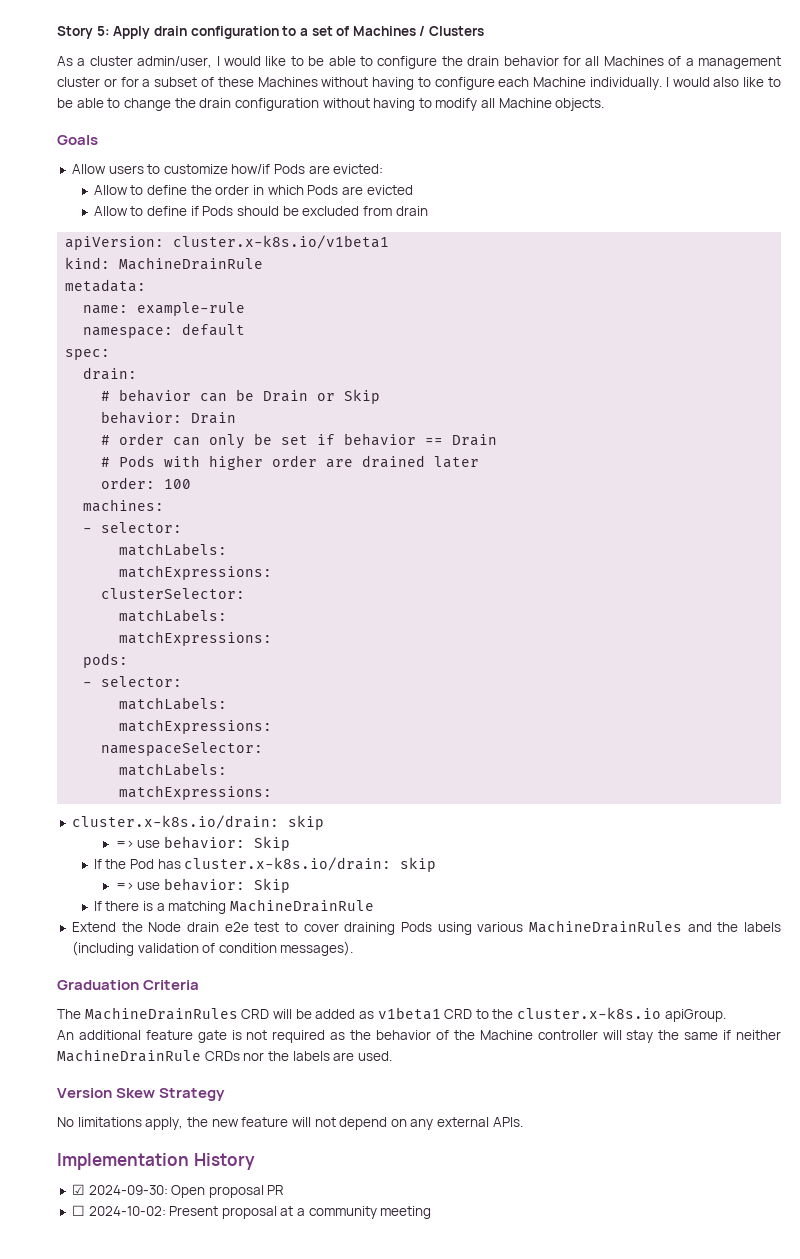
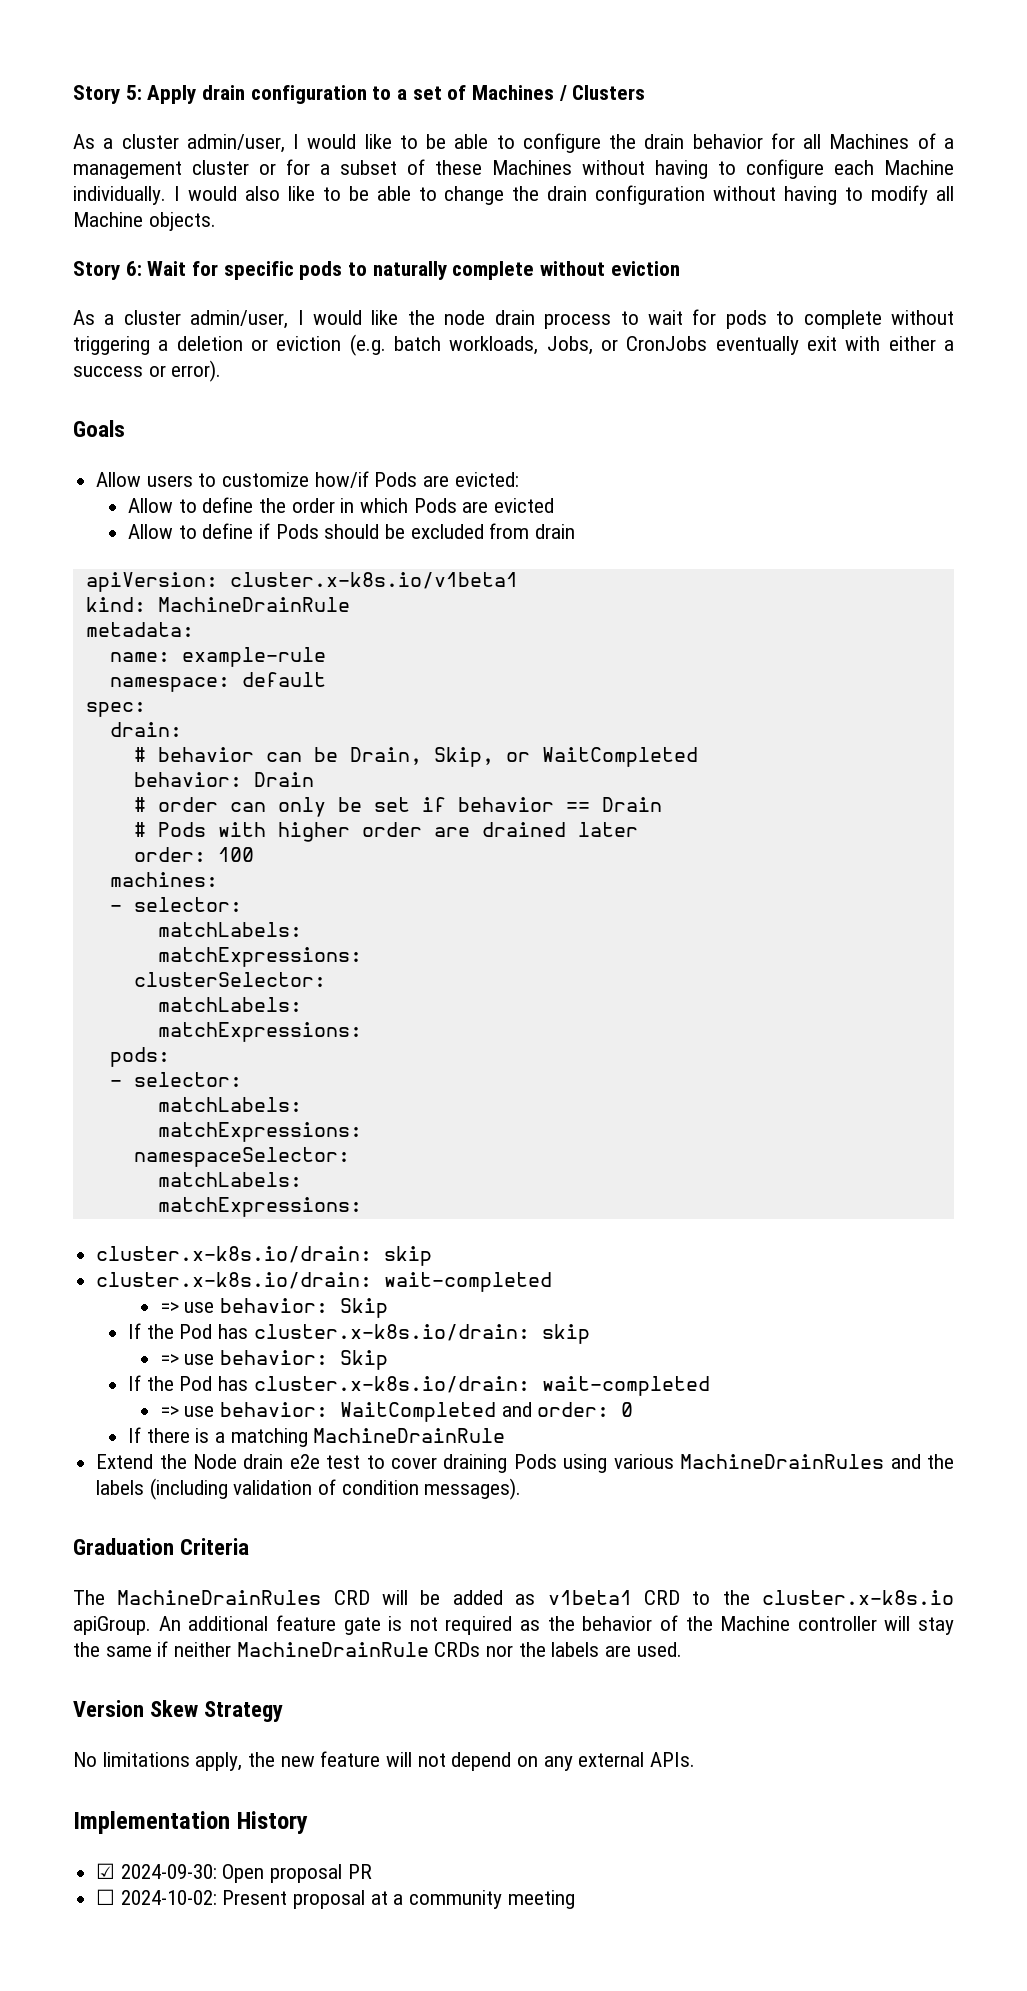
(605, 104) none -> [73,261,680,280] [73,309,954,329] [73,334,955,356] [73,360,222,382] // Story 6: Wait for specific pods to naturally complete without eviction // As a cluster admin/user, I would like the node drain process to wait for pods to complete without triggering a deletion or eviction (e.g. batch workloads, Jobs, or CronJobs eventually exit with either a success or error).
[263,389,381,404] Drain or Skip -> [349,747,698,767] Drain, Skip, or WaitCompleted
(324, 822) none -> [96,1272,553,1292] // cluster.x-k8s.io/drain: wait-completed
(290, 885) none -> [127,1375,710,1396] [159,1402,634,1422] // If the Pod has cluster.x-k8s.io/drain: wait-completed // => use behavior: WaitCompleted and order: 0
(726, 1015) // -> (151, 1625) none

